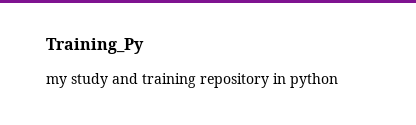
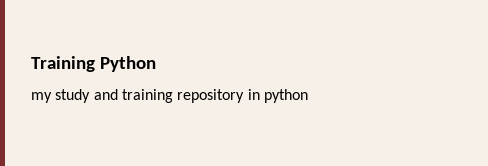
[46,38,144,54] Training_Py -> [31,56,156,72] Training Python

